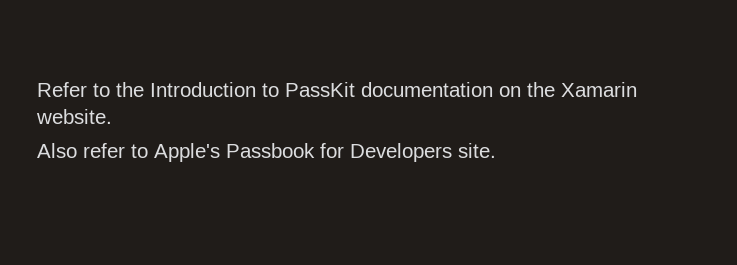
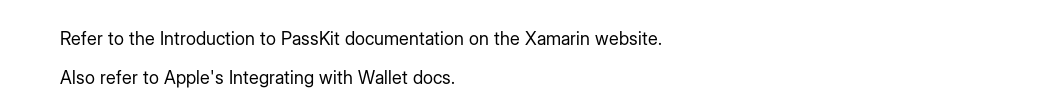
[226,143,496,162] Passbook for Developers site. -> [229,70,455,88] Integrating with Wallet docs.

